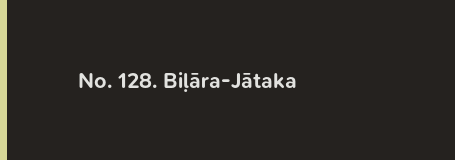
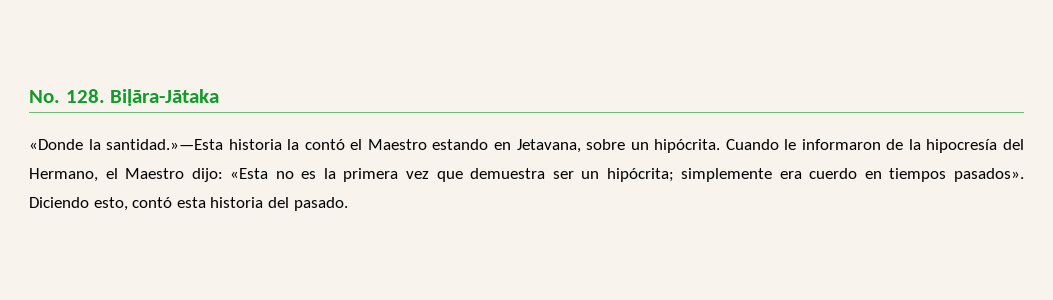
(297, 82) none -> [29,139,1024,153] [29,168,1024,182] [29,197,348,211] // «Donde la santidad.»—Esta historia la contó el Maestro estando en Jetavana, sobre un hipócrita. Cuando le informaron de la hipocresía del Hermano, el Maestro dijo: «Esta no es la primera vez que demuestra ser un hipócrita; simplemente era cuerdo en tiempos pasados». Diciendo esto, contó esta historia del pasado.

